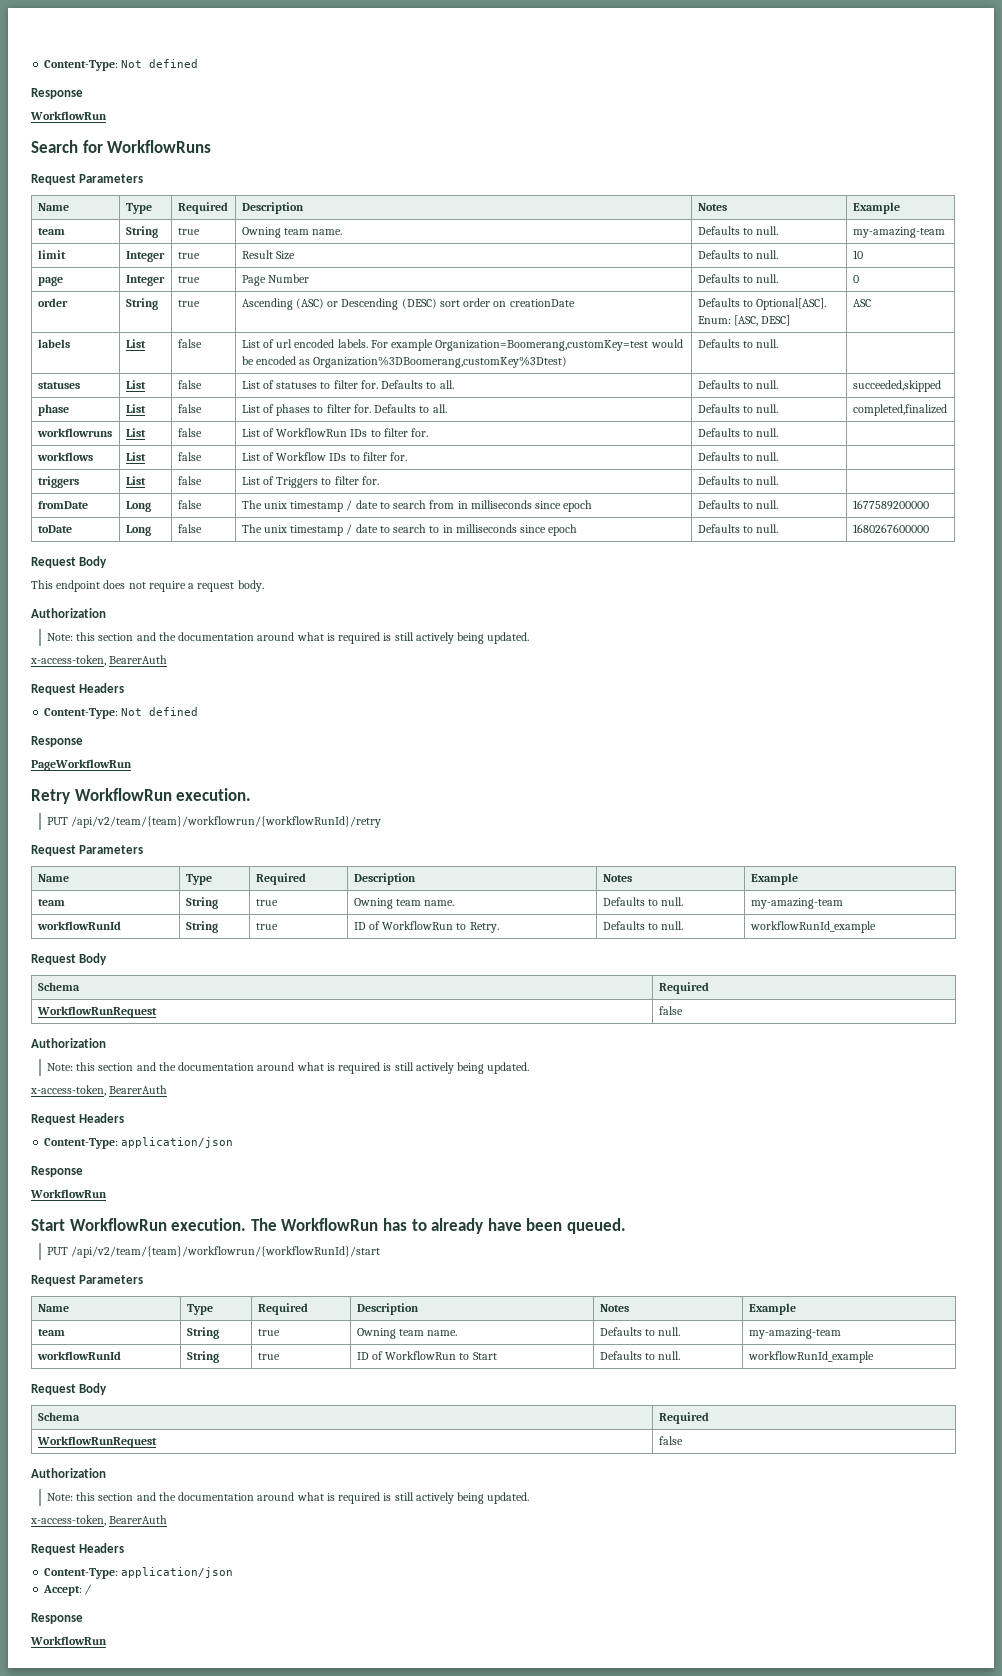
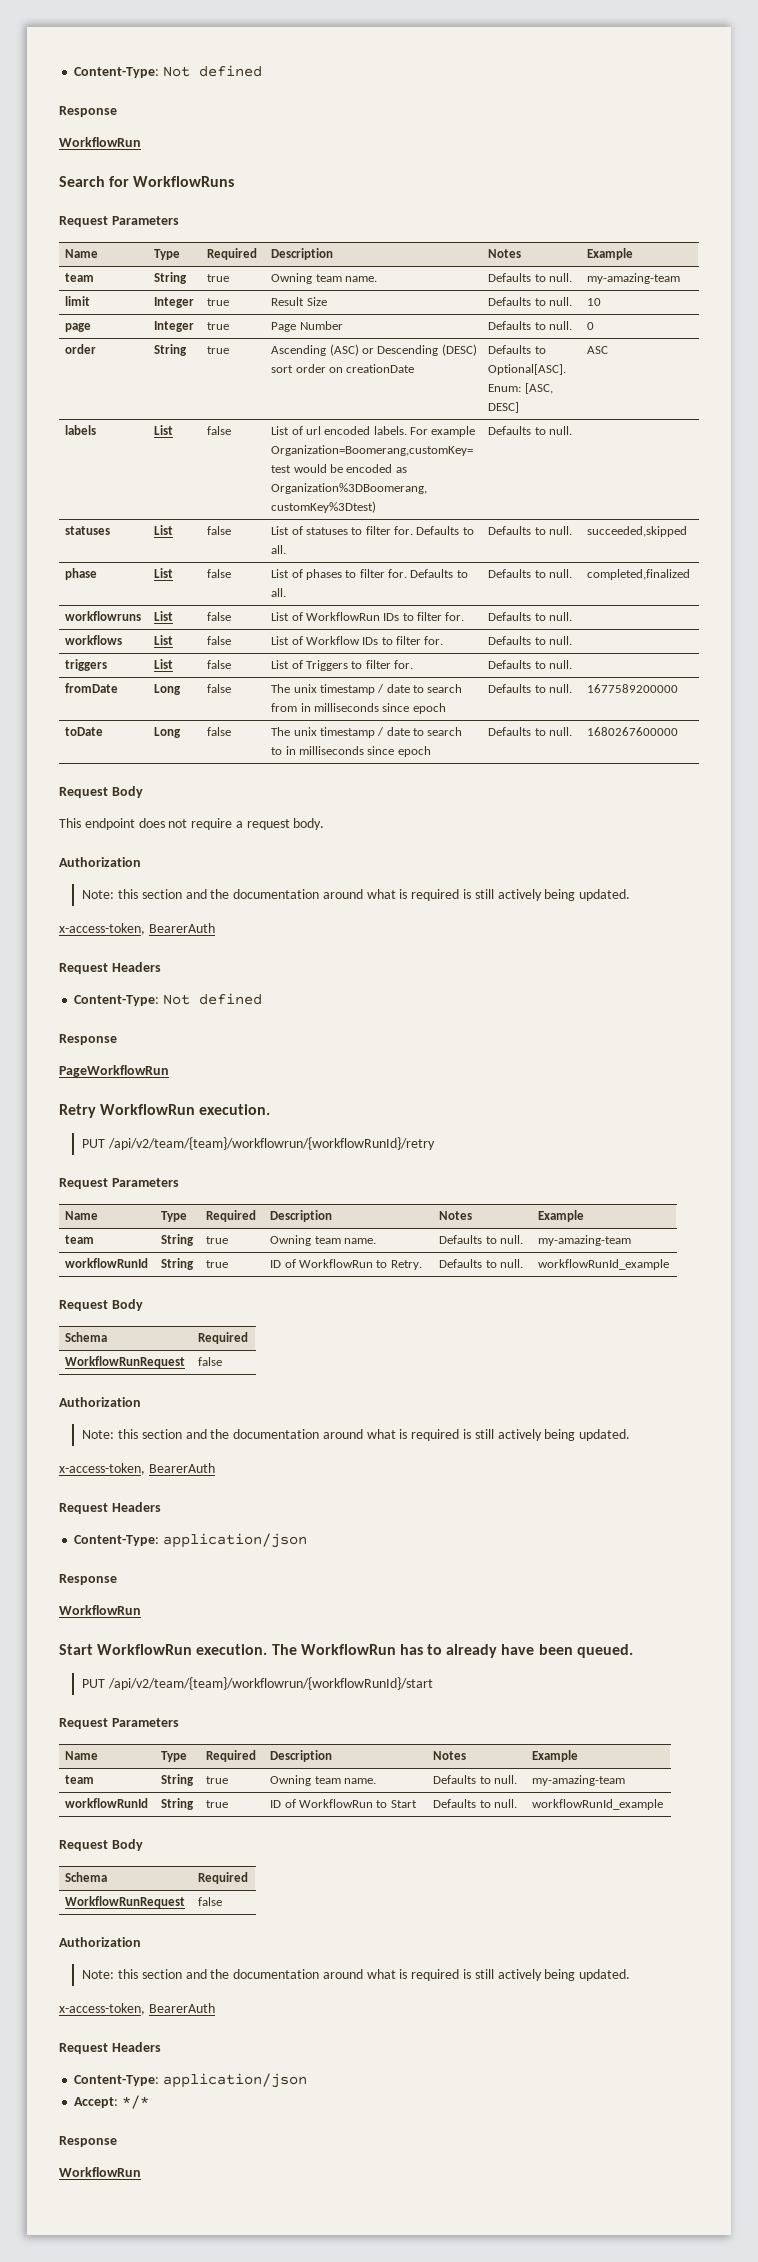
[85,1584,93,1595] / -> [122,2095,150,2109] */*

